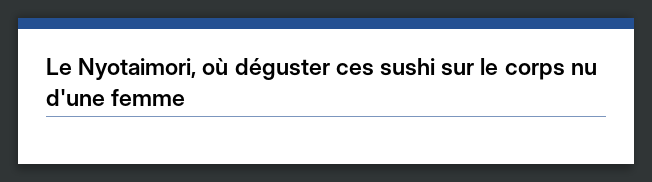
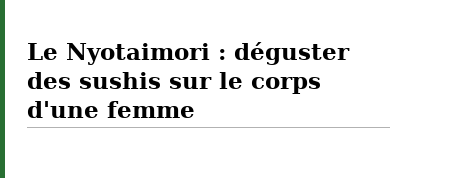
[78,58,436,80] Nyotaimori, où déguster ces sushi -> [66,42,350,65] [27,72,161,89] Nyotaimori : déguster des sushis
[570,63,597,75] nu -> (321, 85) none

